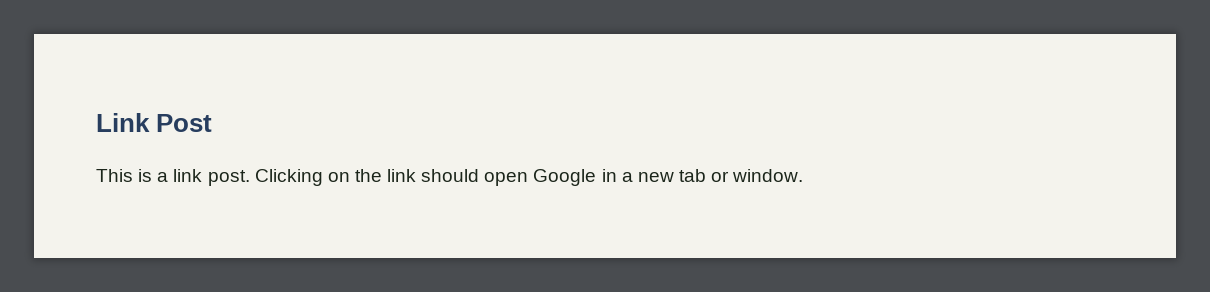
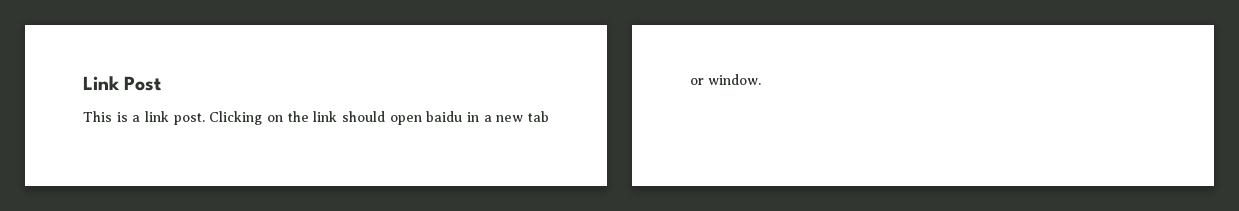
[533,169,597,186] Google -> [426,111,463,122] baidu

